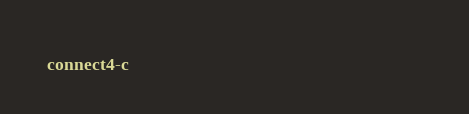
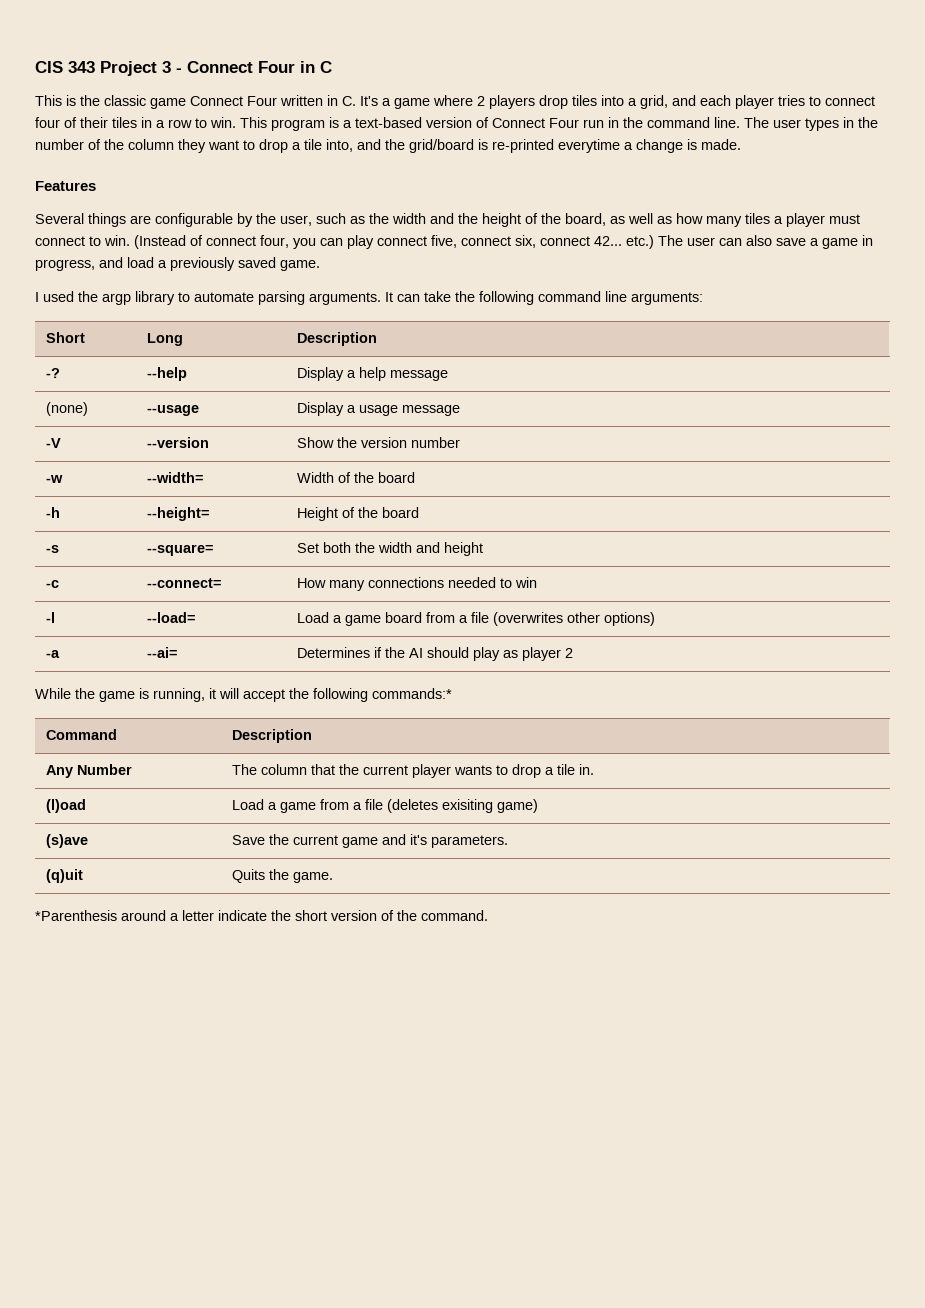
[47,59,129,70] connect4-c -> [35,61,332,76] [35,95,875,109] [35,117,878,131] [35,139,741,153] [35,181,96,191] [35,213,860,227] [35,235,873,249] [35,257,320,271] [35,291,703,305] [46,332,86,343] [147,333,184,346] [297,332,378,346] [46,368,61,378] [147,367,188,381] [297,367,449,381] [46,402,89,416] [147,405,200,416] [297,402,461,416] [46,438,62,448] [147,437,210,448] [297,437,461,448] [46,475,64,483] [147,472,204,483] [297,472,416,483] [46,507,61,518] [147,507,210,521] [297,507,420,521] [46,545,60,553] [147,544,214,556] [297,542,484,556] [46,580,60,588] [147,578,222,588] [297,577,538,591] [46,612,56,623] [147,612,196,623] [297,612,656,626] [46,650,61,658] [147,647,178,658] [297,647,574,661] [35,688,452,702] [46,729,118,740] [232,729,313,743] [46,764,133,778] [232,764,595,778] [46,799,87,813] [232,799,539,813] [46,834,89,848] [232,834,509,848] [46,869,84,883] [232,869,334,883] [35,910,488,921] CIS 343 Project 3 - Connect Four in C // This is the classic game Connect Four written in C. It's a game where 2 players drop tiles into a grid, and each player tries to connect four of their tiles in a row to win. This program is a text-based version of Connect Four run in the command line. The user types in the number of the column they want to drop a tile into, and the grid/board is re-printed everytime a change is made. // Features // Several things are configurable by the user, such as the width and the height of the board, as well as how many tiles a player must connect to win. (Instead of connect four, you can play connect five, connect six, connect 42... etc.) The user can also save a game in progress, and load a previously saved game. // I used the argp library to automate parsing arguments. It can take the following command line arguments: // Short | Long | Description // -? | --help | Display a help message // (none) | --usage | Display a usage message // -V | --version | Show the version number // -w | --width= | Width of the board // -h | --height= | Height of the board // -s | --square= | Set both the width and height // -c | --connect= | How many connections needed to win // -l | --load= | Load a game board from a file (overwrites other options) // -a | --ai= | Determines if the AI should play as player 2 // While the game is running, it will accept the following commands:* // Command | Description // Any Number | The column that the current player wants to drop a tile in. // (l)oad | Load a game from a file (deletes exisiting game) // (s)ave | Save the current game and it's parameters. // (q)uit | Quits the game. // *Parenthesis around a letter indicate the short version of the command.

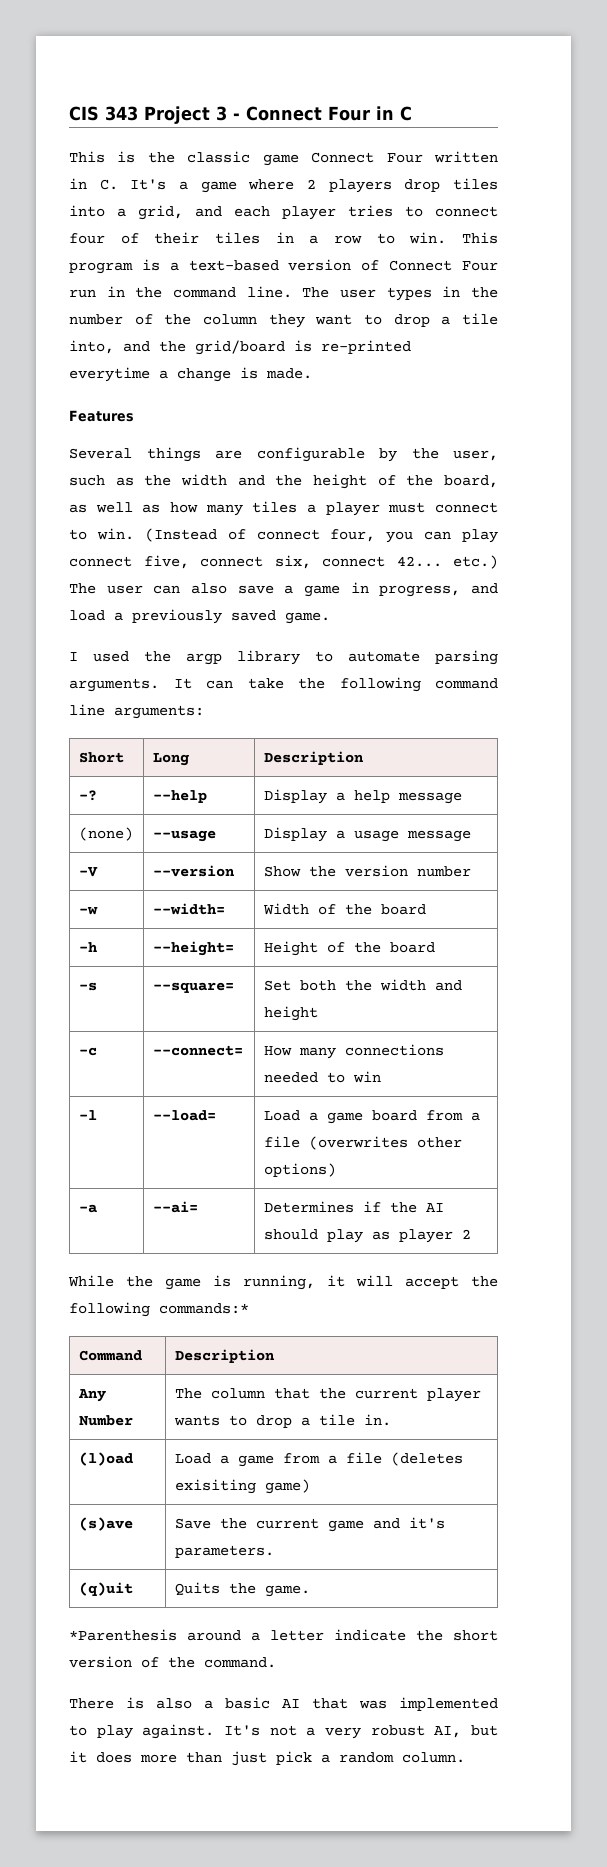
(488, 915) none -> [69,1697,498,1711] [69,1724,498,1739] [69,1751,465,1766] // There is also a basic AI that was implemented to play against. It's not a very robust AI, but it does more than just pick a random column.

